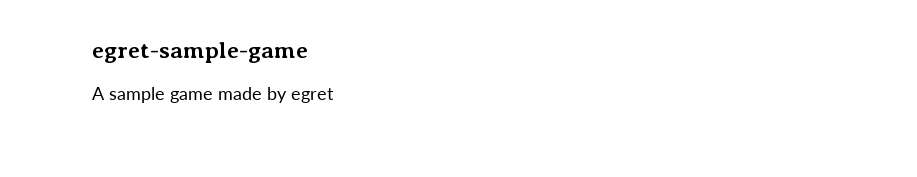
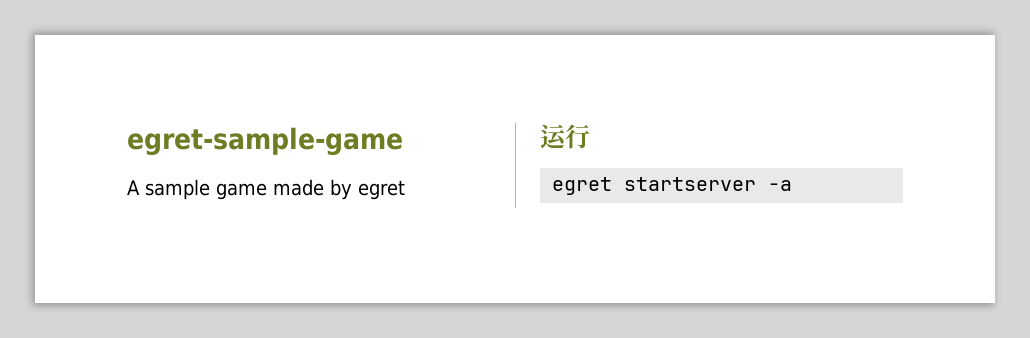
(334, 95) none -> [540,124,590,149] [552,177,792,195] // 运行 // egret startserver -a

